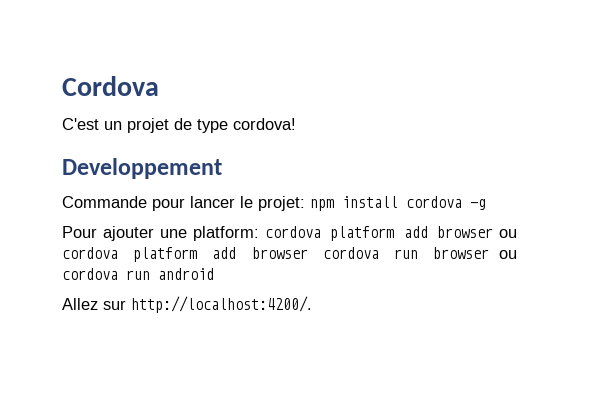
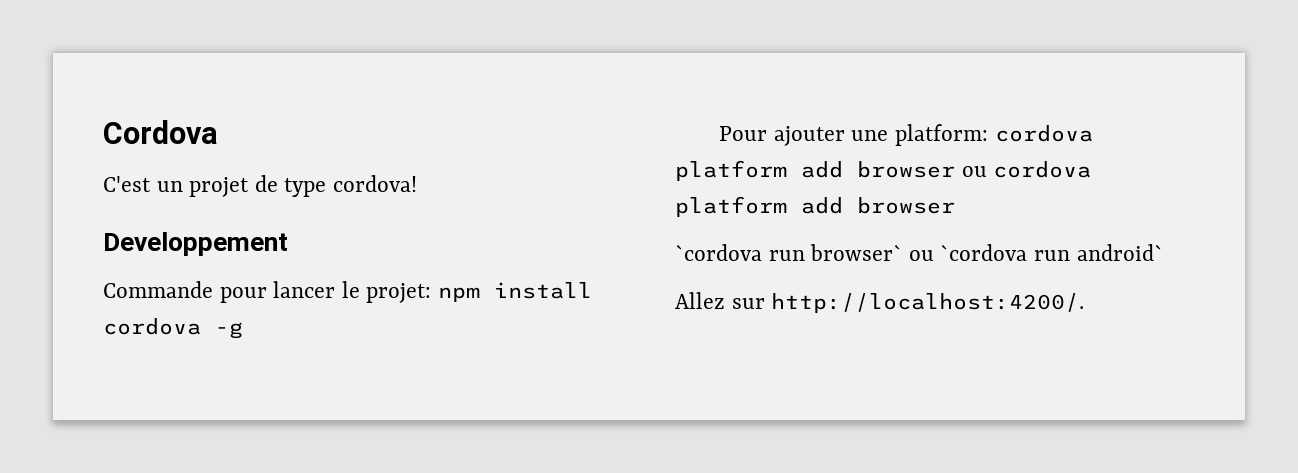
[322,247,517,259] [62,268,214,280] cordova run browser ou cordova run android -> [675,244,1163,261] // `cordova run browser` ou `cordova run android`

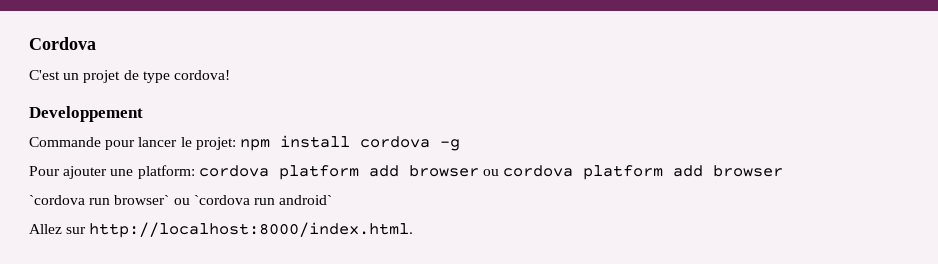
[771,293,1085,313] http://localhost:4200/. -> [89,222,414,238] http://localhost:8000/index.html.

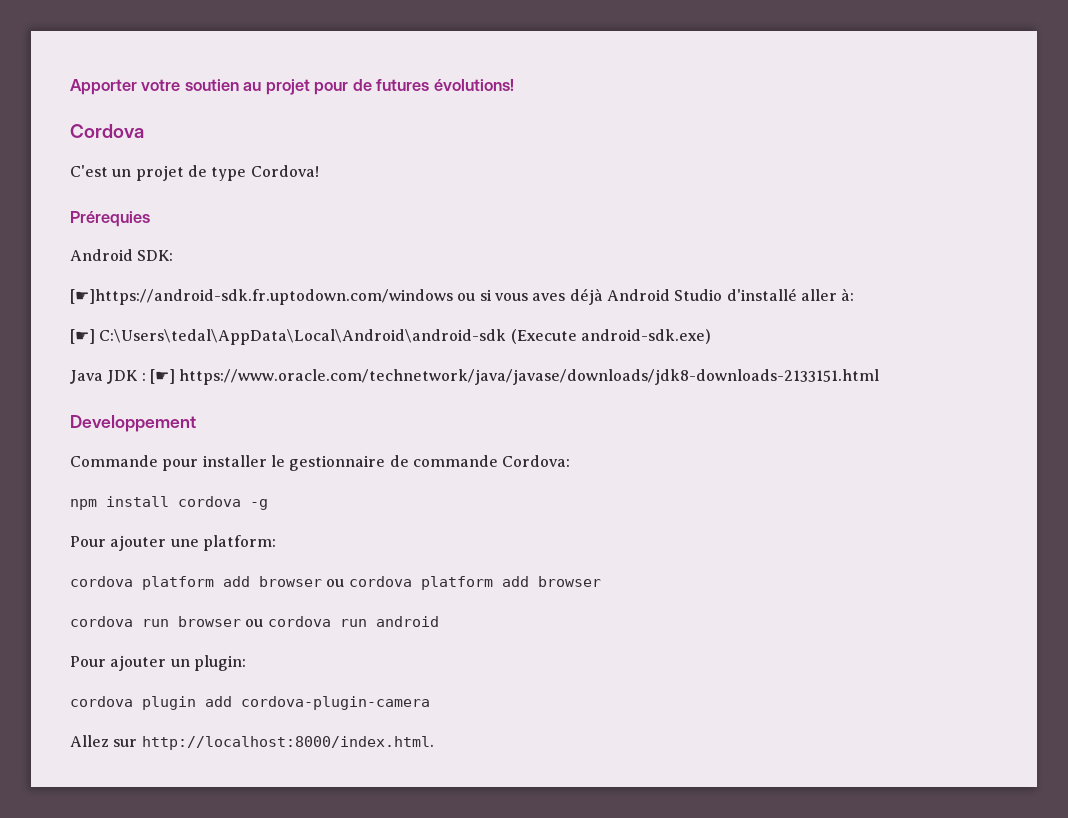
(29, 43) none -> [70,79,514,95] Apporter votre soutien au projet pour de futures évolutions! //
[173,70,230,80] [29,106,143,122] [29,137,236,150] cordova! // Developpement // Commande pour lancer le projet: -> [250,165,319,177] [70,211,150,227] [70,249,174,261] [70,288,855,305] [70,329,711,345] [70,369,880,385] [70,415,196,432] [70,455,571,471] Cordova! // Prérequies // Android SDK: // [☛]https://android-sdk.fr.uptodown.com/windows ou si vous aves déjà Android Studio d'installé aller à: // [☛] C:\Users\tedal\AppData\Local\Android\android-sdk (Execute android-sdk.exe) // Java JDK : [☛] https://www.oracle.com/technetwork/java/javase/downloads/jdk8-downloads-2133151.html // Developpement // Commande pour installer le gestionnaire de commande Cordova: //
(195, 172) none -> (276, 543) //
[29,195,333,205] `cordova run browser` ou `cordova run android` -> [70,616,439,627] [70,655,246,671] [70,696,430,710] cordova run browser ou cordova run android // Pour ajouter un plugin: // cordova plugin add cordova-plugin-camera

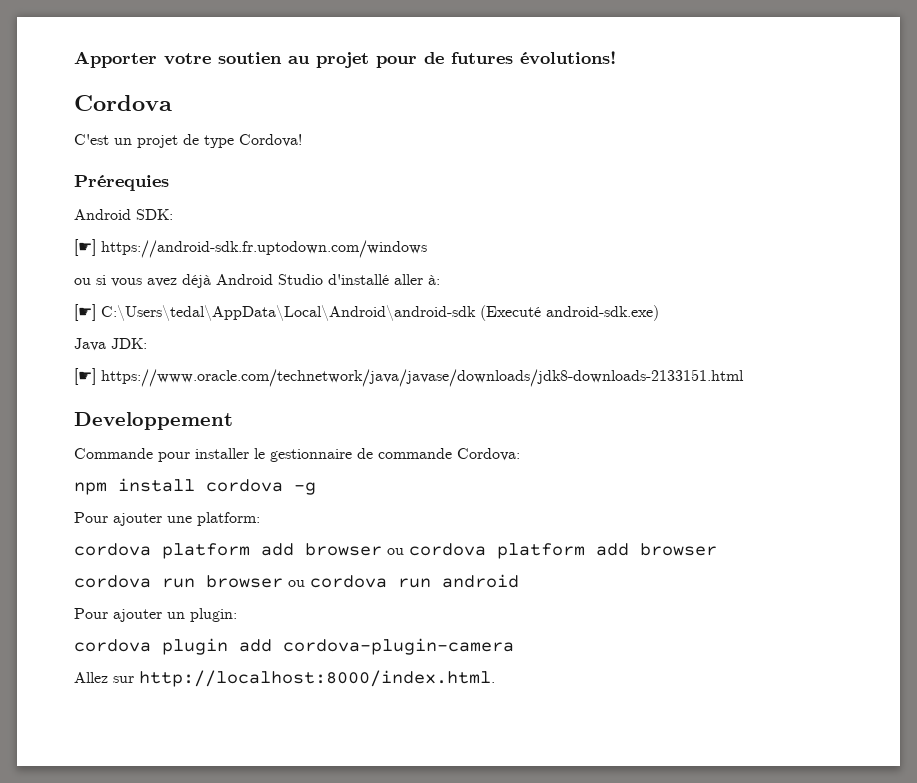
[70,289,453,305] [☛]https://android-sdk.fr.uptodown.com/windows -> [74,239,427,258] [☛] https://android-sdk.fr.uptodown.com/windows //
[532,293,566,301] aves -> [147,278,177,287] avez
[510,329,577,344] (Execute -> [480,305,541,321] (Executé
[107,370,146,384] JDK : -> [111,338,147,349] JDK: //

